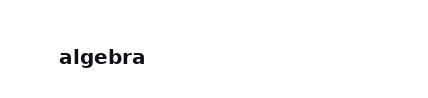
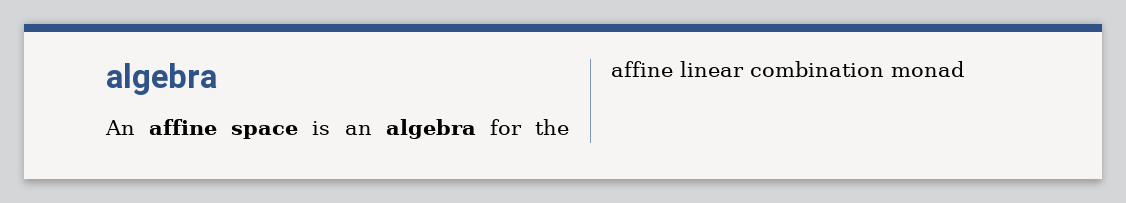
[59,49,146,68] algebra -> [106,63,217,95] [105,119,569,139] [611,61,964,77] algebra // An affine space is an algebra for the affine linear combination monad

